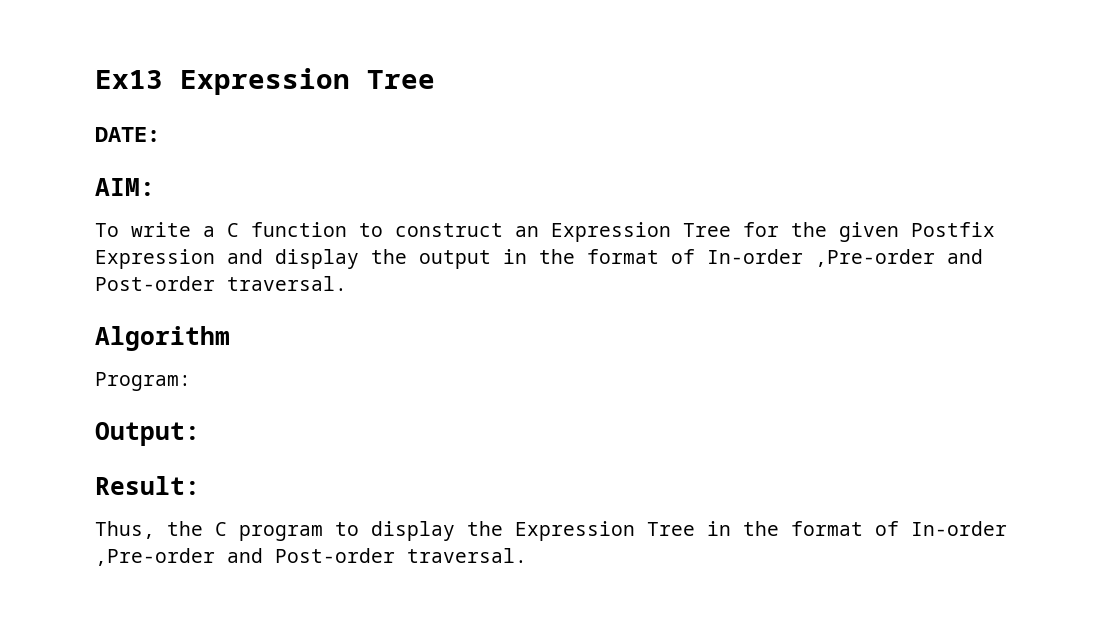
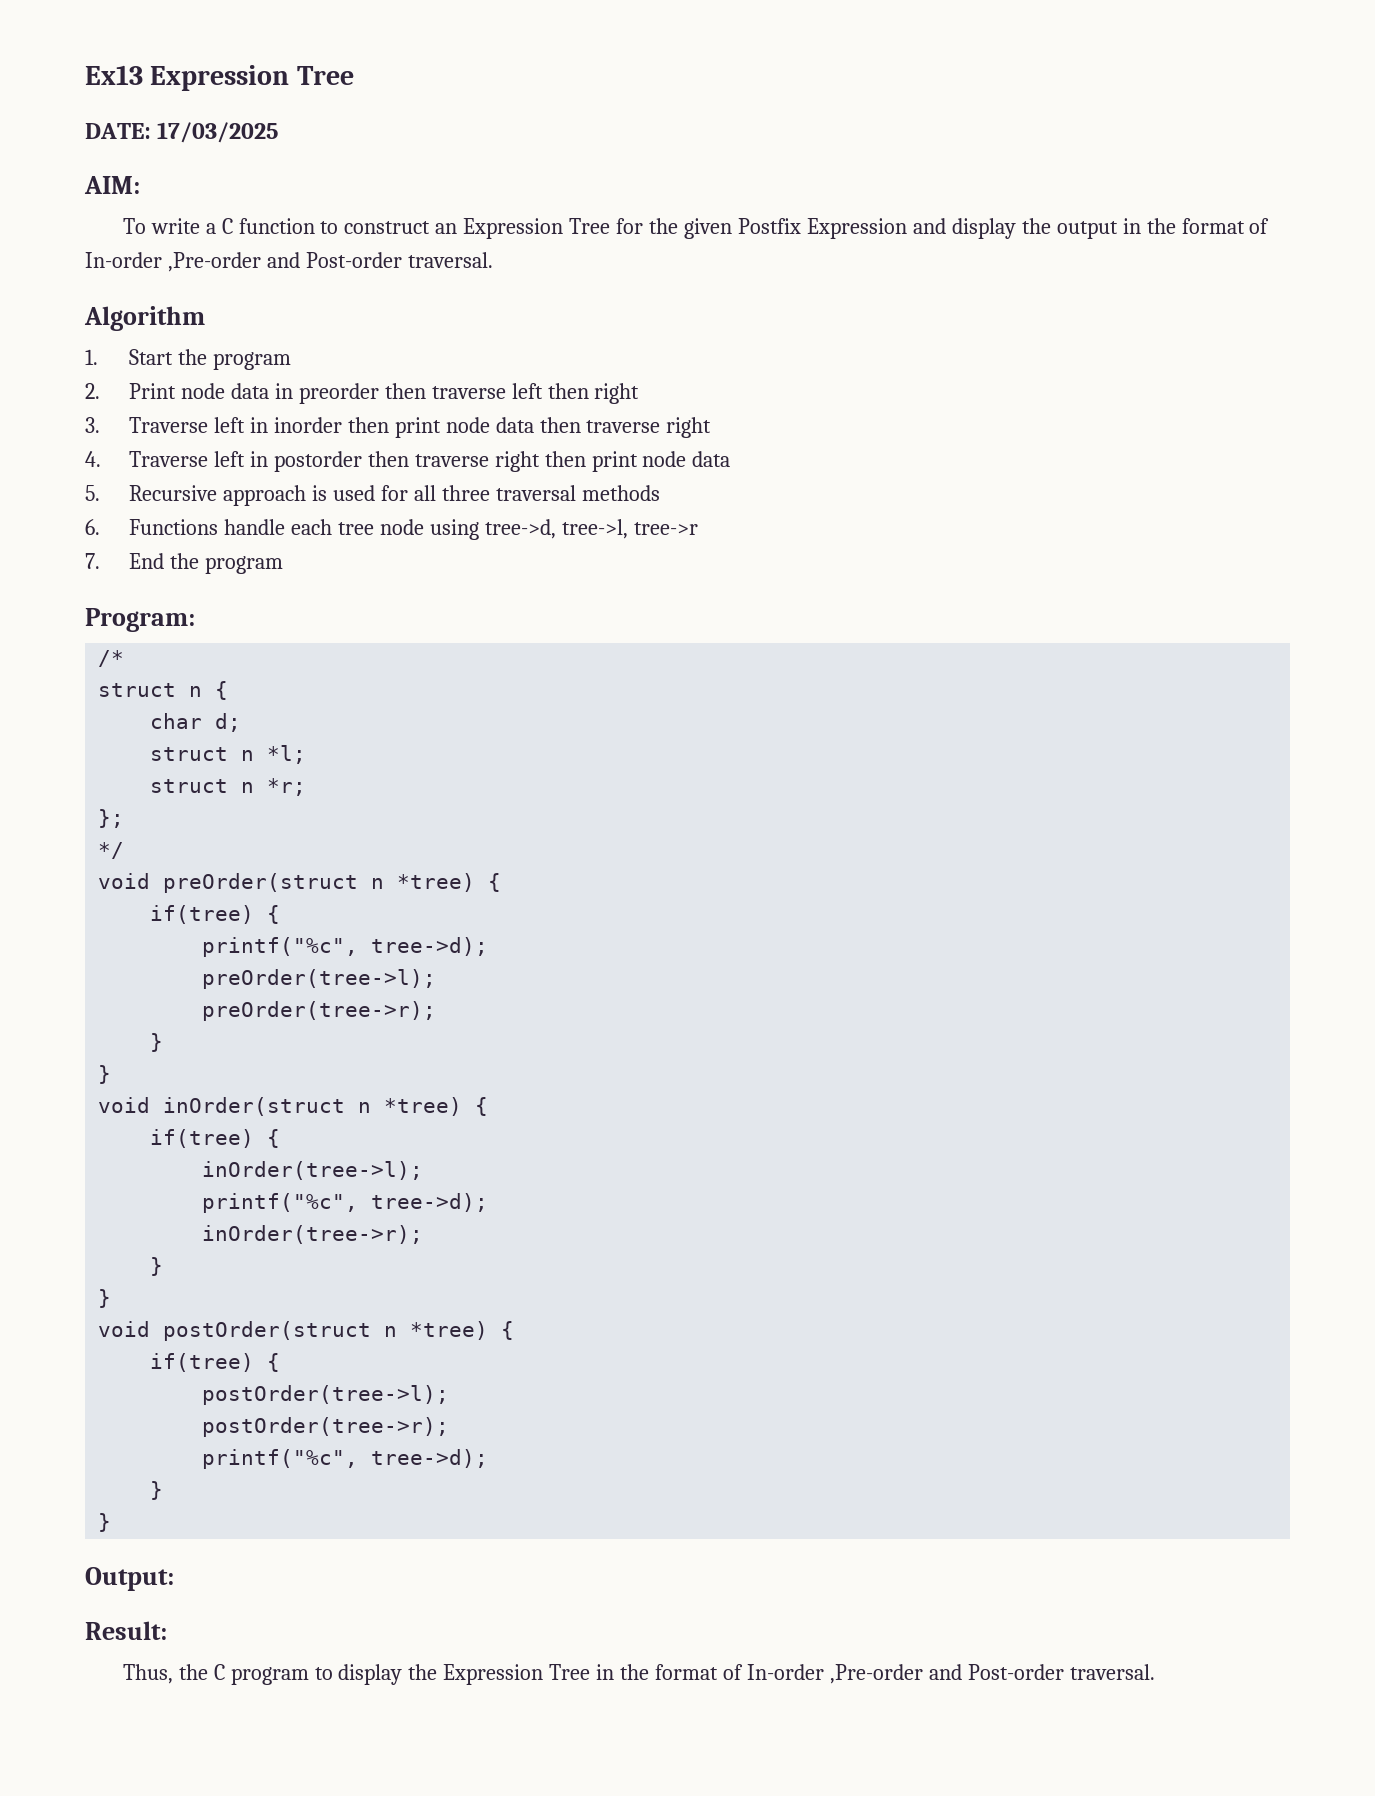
(160, 134) none -> [157,122,279,143] 17/03/2025
[95,372,191,391] Program: -> [85,349,291,370] [85,383,640,404] [85,417,712,438] [85,451,731,472] [85,485,660,506] [85,519,698,540] [85,553,283,574] [85,608,195,632] [98,650,125,667] [98,681,229,700] [150,713,242,732] [150,745,307,764] [150,778,307,796] [98,809,125,828] [98,842,125,859] [98,873,502,893] [150,905,281,924] [202,937,489,957] [202,969,437,989] [202,1001,437,1021] [150,1033,164,1052] [98,1065,112,1084] [98,1097,489,1116] [150,1129,281,1148] [202,1161,424,1180] [202,1193,489,1213] [202,1225,424,1244] [150,1257,164,1276] [98,1289,112,1308] [98,1321,515,1341] [150,1353,281,1372] [202,1385,450,1405] [202,1417,450,1437] [202,1449,489,1469] [150,1481,164,1500] [98,1513,112,1532] 1. Start the program // 2. Print node data in preorder then traverse left then right // 3. Traverse left in inorder then print node data then traverse right // 4. Traverse left in postorder then traverse right then print node data // 5. Recursive approach is used for all three traversal methods // 6. Functions handle each tree node using tree->d, tree->l, tree->r // 7. End the program // Program: // /* // struct n { // char d; // struct n *l; // struct n *r; // }; // */ // void preOrder(struct n *tree) { // if(tree) { // printf("%c", tree->d); // preOrder(tree->l); // preOrder(tree->r); // } // } // void inOrder(struct n *tree) { // if(tree) { // inOrder(tree->l); // printf("%c", tree->d); // inOrder(tree->r); // } // } // void postOrder(struct n *tree) { // if(tree) { // postOrder(tree->l); // postOrder(tree->r); // printf("%c", tree->d); // } // }

